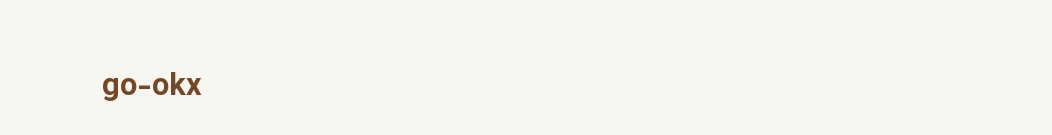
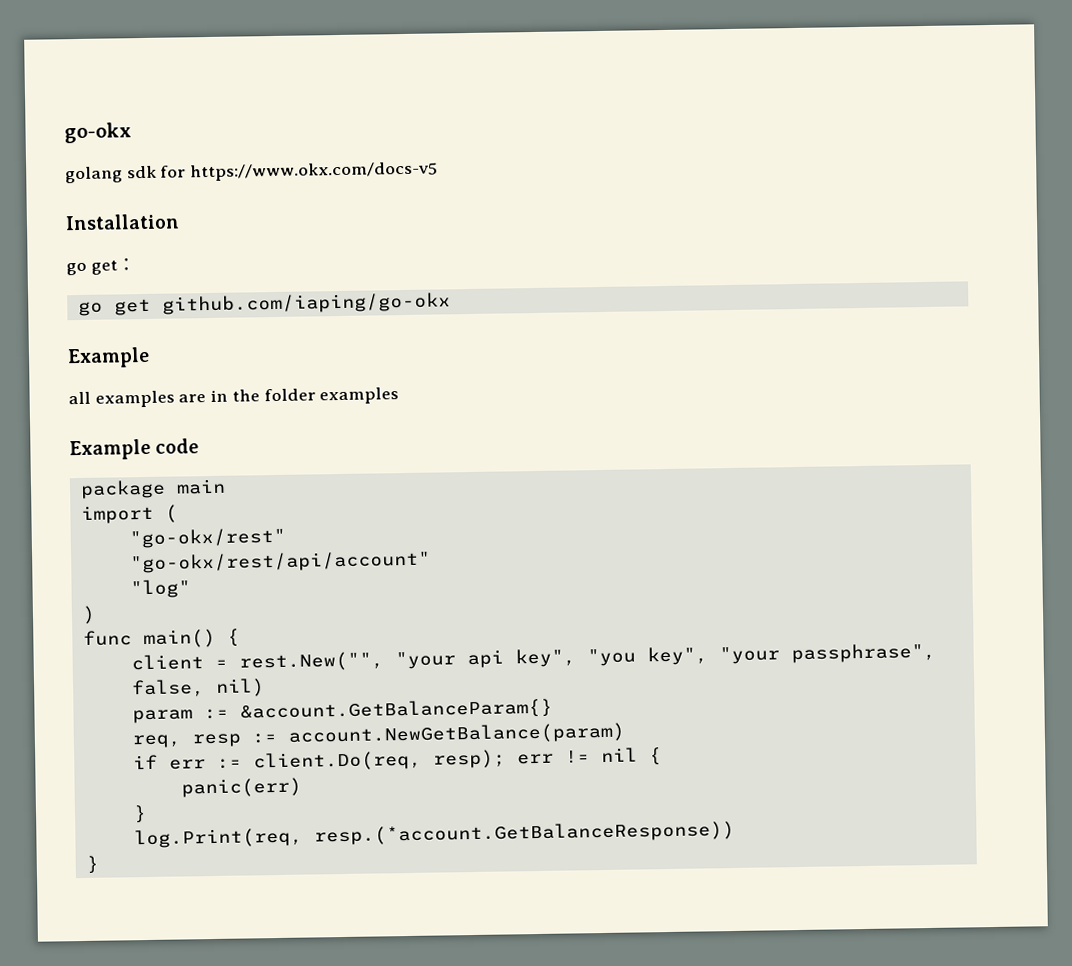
(202, 86) none -> [65,161,439,184] [65,213,180,231] [66,258,136,276] [77,292,451,317] [67,346,150,369] [68,387,400,408] [69,438,200,461] [79,478,226,500] [80,504,178,524] [128,527,286,549] [129,550,431,574] [129,579,191,599] [81,605,96,624] [82,628,240,649] [130,642,936,672] [130,678,265,698] [131,698,553,724] [131,722,625,749] [132,747,662,772] [180,777,302,798] [132,805,147,824] [133,820,735,849] [85,855,99,874] // golang sdk for https://www.okx.com/docs-v5 // Installation // go get： // go get github.com/iaping/go-okx // Example // all examples are in the folder examples // Example code // package main // import ( // "go-okx/rest" // "go-okx/rest/api/account" // "log" // ) // func main() { // client = rest.New("", "your api key", "you key", "your passphrase", false, nil) // param := &account.GetBalanceParam{} // req, resp := account.NewGetBalance(param) // if err := client.Do(req, resp); err != nil { // panic(err) // } // log.Print(req, resp.(*account.GetBalanceResponse)) // }

